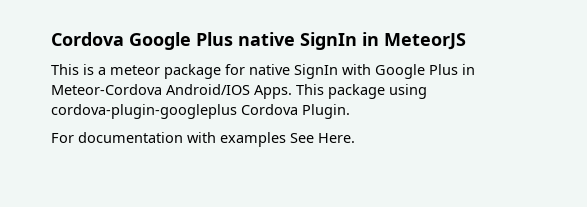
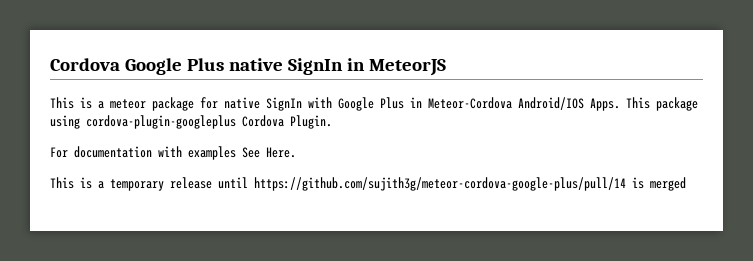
(355, 138) none -> [50,177,686,191] // This is a temporary release until https://github.com/sujith3g/meteor-cordova-google-plus/pull/14 is merged

